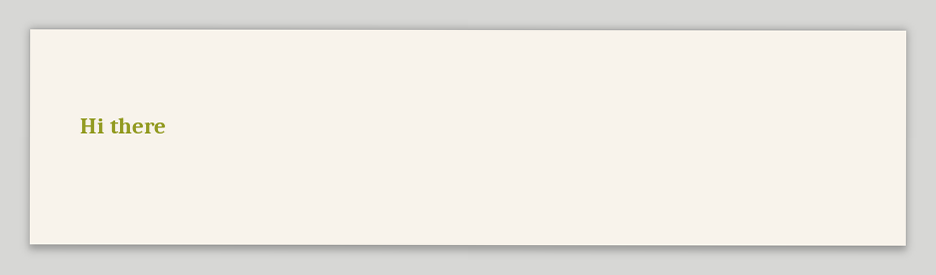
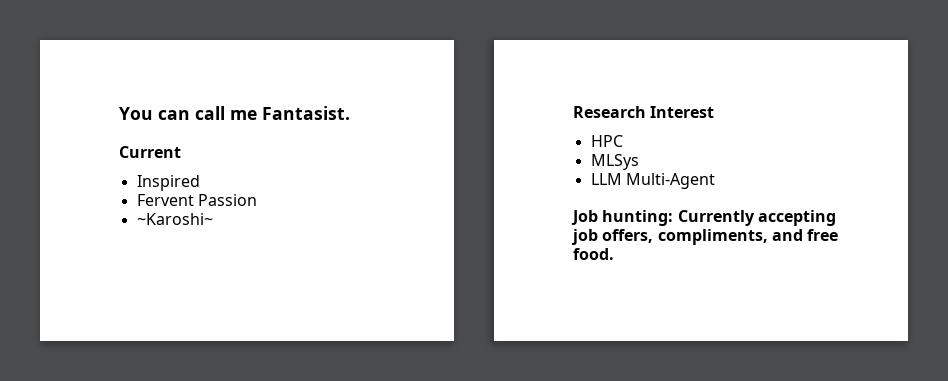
[80,117,168,134] Hi there -> [119,106,350,120] [119,146,181,158] [136,175,200,191] [136,194,257,206] [136,213,213,225] [573,106,715,118] [590,135,623,147] [590,154,639,170] [590,173,715,189] [571,210,836,226] [571,229,839,245] [573,248,614,260] You can call me Fantasist. // Current // Inspired // Fervent Passion // ~Karoshi~ // Research Interest // HPC // MLSys // LLM Multi-Agent // Job hunting: Currently accepting job offers, compliments, and free food.

